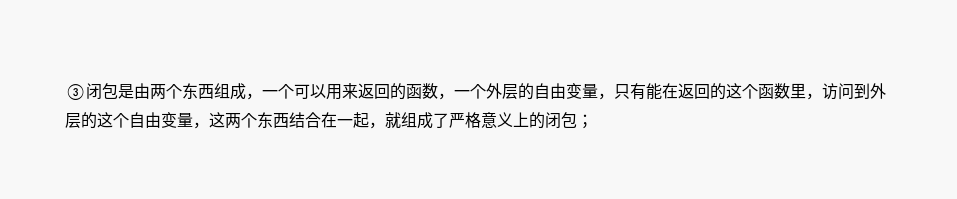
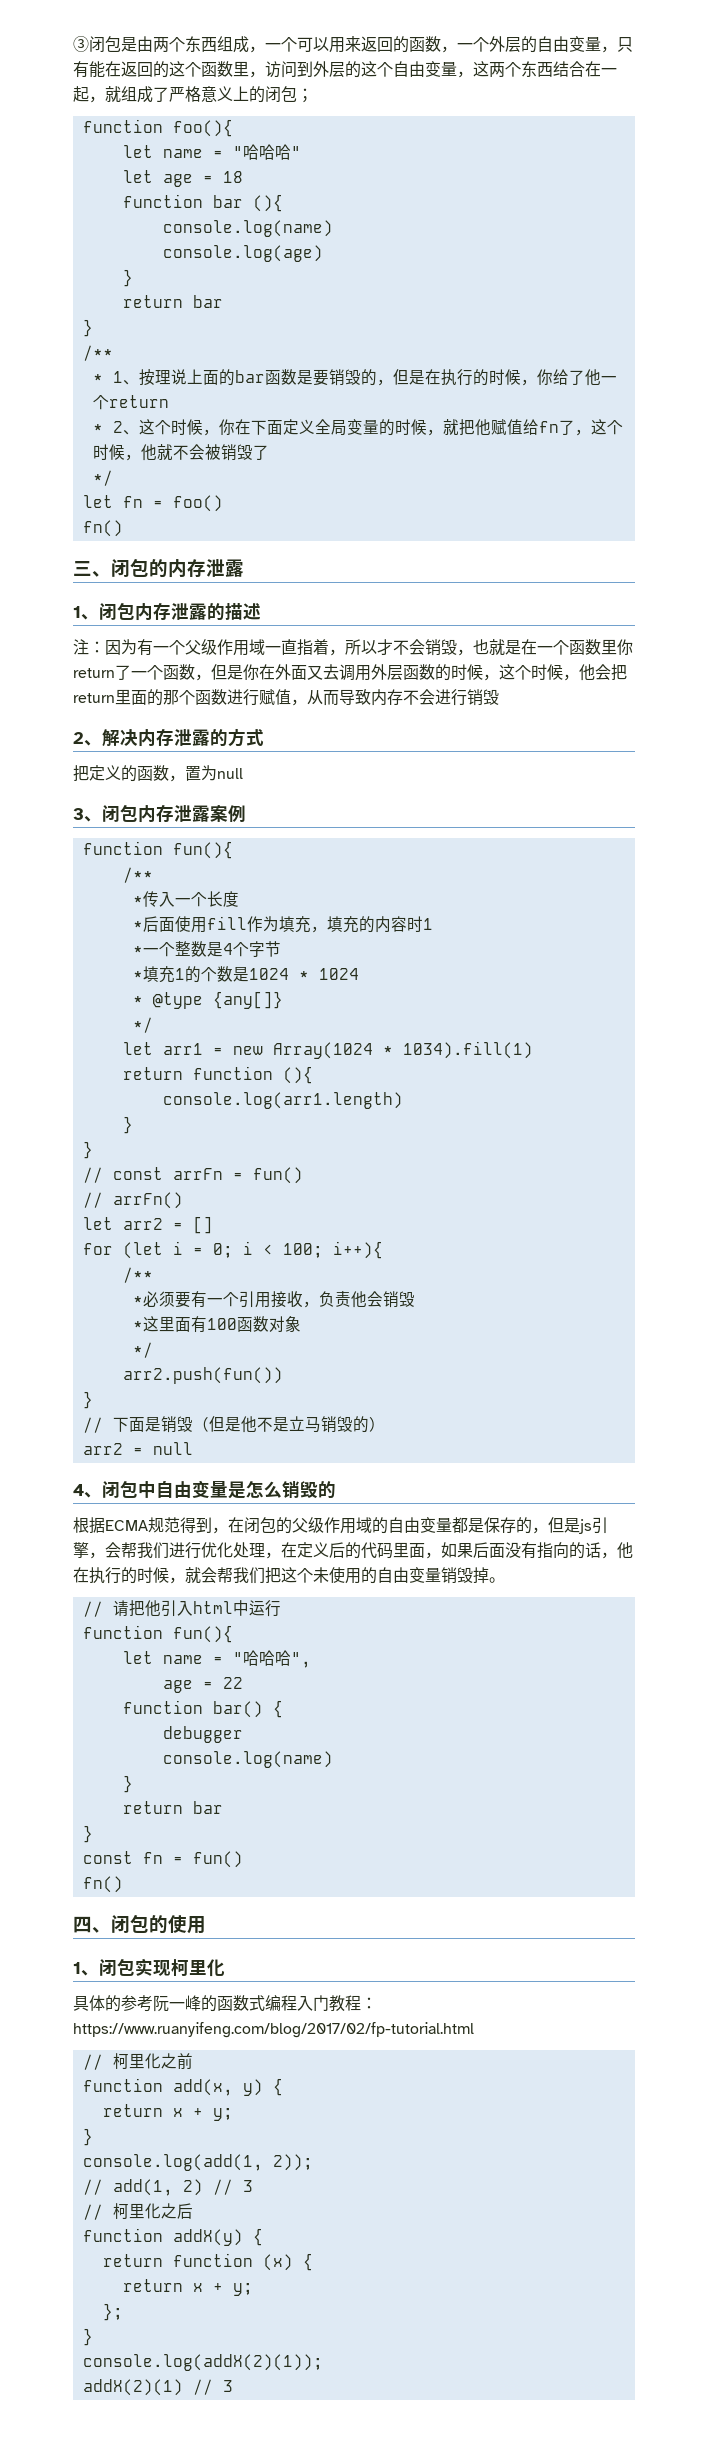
(593, 121) none -> [82,119,233,137] [122,144,301,160] [122,170,243,187] [122,194,283,212] [162,220,333,237] [162,245,323,262] [122,269,133,287] [122,295,223,308] [82,319,93,337] [82,345,113,361] [92,369,617,386] [92,395,169,410] [92,419,623,436] [92,444,269,461] [92,470,113,486] [82,495,223,512] [82,520,123,537] [73,558,244,578] [73,602,261,621] [73,639,633,656] [73,664,627,681] [73,689,499,706] [73,728,264,747] [73,765,243,782] [73,804,246,823] [82,841,233,859] [122,867,153,883] [132,891,239,907] [132,916,433,933] [132,941,281,957] [132,966,359,983] [132,991,283,1009] [132,1017,153,1033] [122,1041,533,1059] [122,1066,313,1084] [162,1092,403,1109] [122,1116,133,1134] [82,1141,93,1159] [82,1167,303,1184] [82,1192,183,1209] [82,1216,213,1234] [82,1241,383,1259] [122,1267,153,1283] [132,1291,415,1308] [132,1316,301,1333] [132,1342,153,1358] [122,1367,283,1384] [82,1391,93,1409] [82,1416,385,1433] [82,1442,193,1455] [73,1480,336,1499] [73,1517,608,1534] [73,1542,633,1559] [73,1567,505,1584] [82,1600,281,1617] [82,1625,233,1643] [122,1650,311,1668] [162,1677,243,1693] [122,1700,283,1718] [162,1726,243,1743] [162,1751,333,1768] [122,1775,133,1793] [122,1801,223,1814] [82,1825,93,1843] [82,1851,243,1868] [82,1876,123,1893] [73,1914,206,1934] [73,1958,225,1977] [73,1995,377,2012] [73,2022,474,2038] [82,2053,193,2070] [82,2078,283,2096] [102,2104,233,2121] [82,2128,93,2146] [82,2154,313,2171] [82,2179,253,2196] [82,2203,193,2220] [82,2228,263,2246] [102,2253,313,2271] [122,2279,253,2296] [102,2303,123,2321] [82,2328,93,2346] [82,2354,323,2371] [82,2379,233,2396] // function foo(){ // let name = "哈哈哈" // let age = 18 // function bar (){ // console.log(name) // console.log(age) // } // return bar // } // /** // * 1、按理说上面的bar函数是要销毁的，但是在执行的时候，你给了他一个return // * 2、这个时候，你在下面定义全局变量的时候，就把他赋值给fn了，这个时候，他就不会被销毁了 // */ // let fn = foo() // fn() // 三、闭包的内存泄露 // 1、闭包内存泄露的描述 // 注：因为有一个父级作用域一直指着，所以才不会销毁，也就是在一个函数里你return了一个函数，但是你在外面又去调用外层函数的时候，这个时候，他会把return里面的那个函数进行赋值，从而导致内存不会进行销毁 // 2、解决内存泄露的方式 // 把定义的函数，置为null // 3、闭包内存泄露案例 // function fun(){ // /** // *传入一个长度 // *后面使用fill作为填充，填充的内容时1 // *一个整数是4个字节 // *填充1的个数是1024 * 1024 // * @type {any[]} // */ // let arr1 = new Array(1024 * 1034).fill(1) // return function (){ // console.log(arr1.length) // } // } // // const arrFn = fun() // // arrFn() // let arr2 = [] // for (let i = 0; i < 100; i++){ // /** // *必须要有一个引用接收，负责他会销毁 // *这里面有100函数对象 // */ // arr2.push(fun()) // } // // 下面是销毁（但是他不是立马销毁的） // arr2 = null // 4、闭包中自由变量是怎么销毁的 // 根据ECMA规范得到，在闭包的父级作用域的自由变量都是保存的，但是js引擎，会帮我们进行优化处理，在定义后的代码里面，如果后面没有指向的话，他在执行的时候，就会帮我们把这个未使用的自由变量销毁掉。 // // 请把他引入html中运行 // function fun(){ // let name = "哈哈哈", // age = 22 // function bar() { // debugger // console.log(name) // } // return bar // } // const fn = fun() // fn() // 四、闭包的使用 // 1、闭包实现柯里化 // 具体的参考阮一峰的函数式编程入门教程：https://www.ruanyifeng.com/blog/2017/02/fp-tutorial.html // // 柯里化之前 // function add(x, y) { // return x + y; // } // console.log(add(1, 2)); // // add(1, 2) // 3 // // 柯里化之后 // function addX(y) { // return function (x) { // return x + y; // }; // } // console.log(addX(2)(1)); // addX(2)(1) // 3

